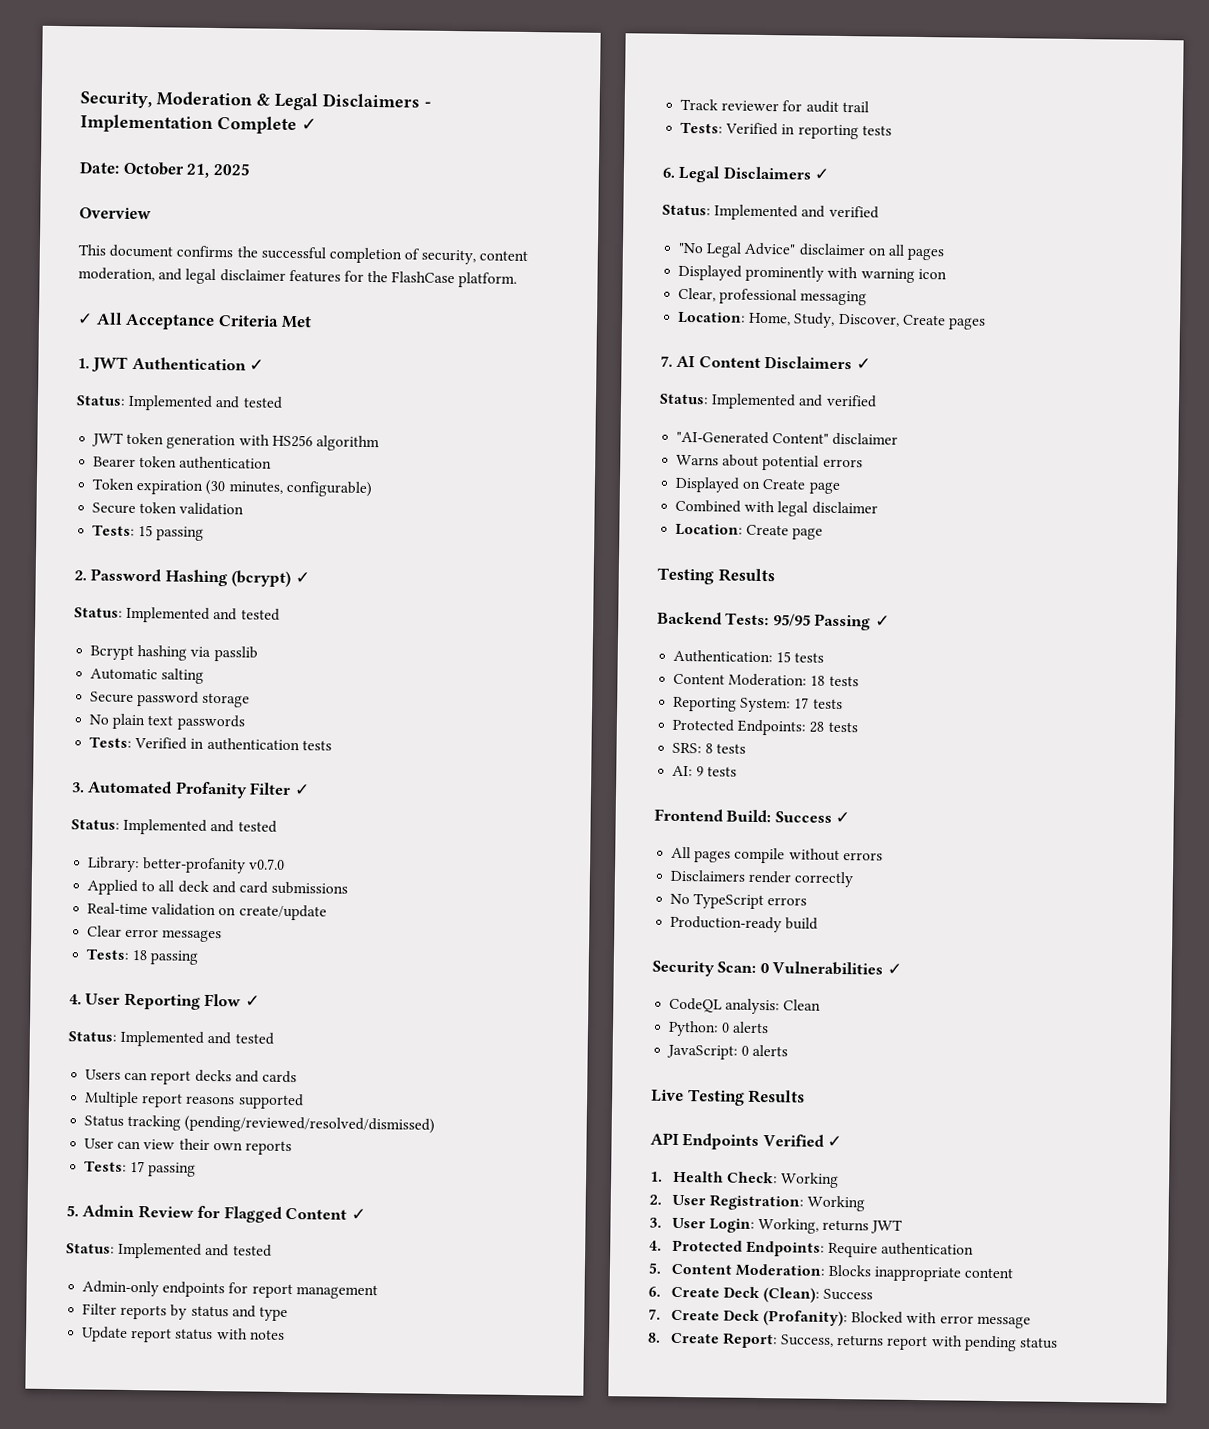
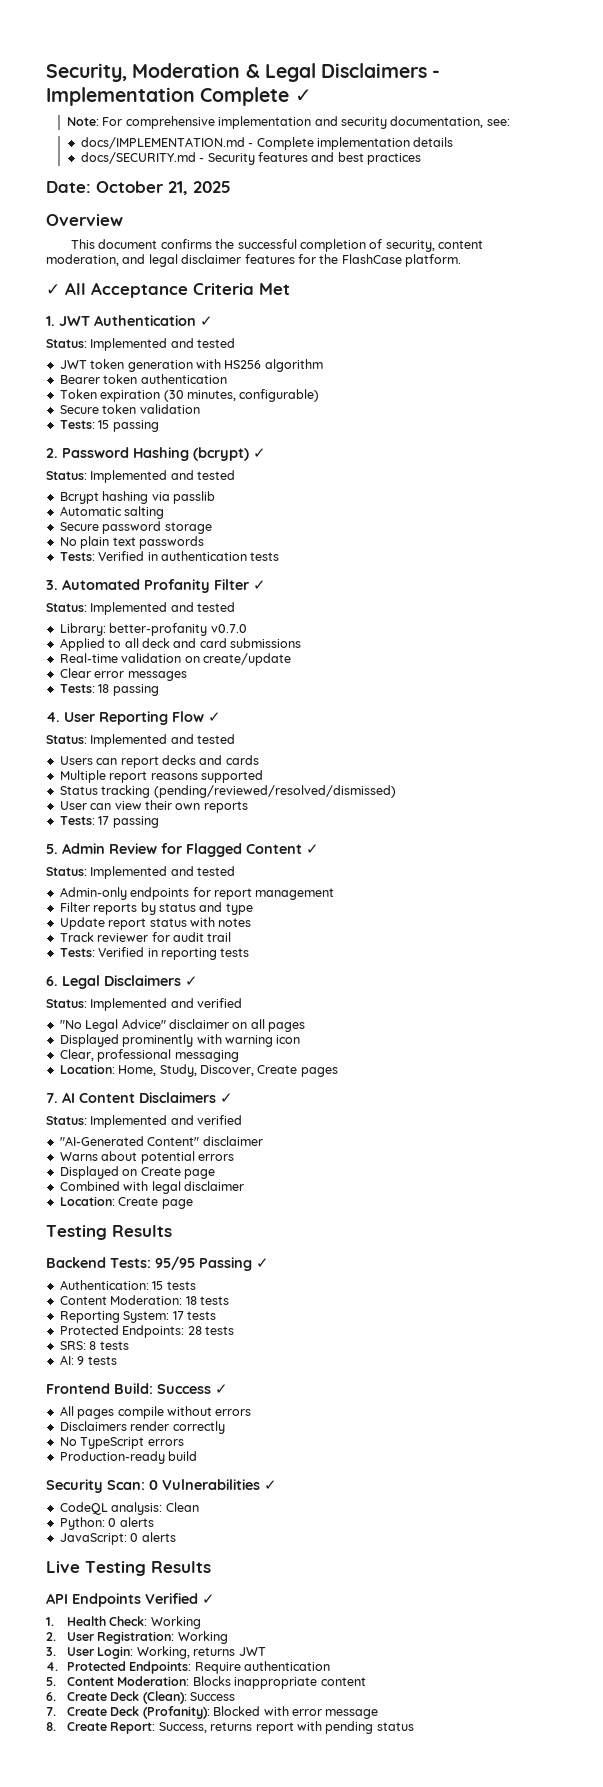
(317, 124) none -> [66,116,510,129] [80,137,454,150] [80,152,421,165] // Note: For comprehensive implementation and security documentation, see: // docs/IMPLEMENTATION.md - Complete implementation details // docs/SECURITY.md - Security features and best practices

